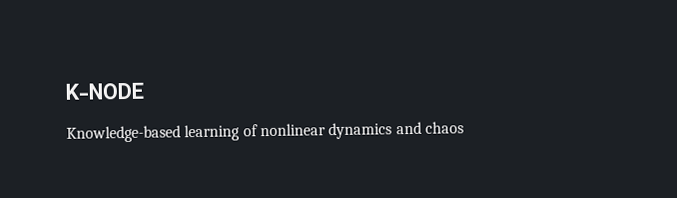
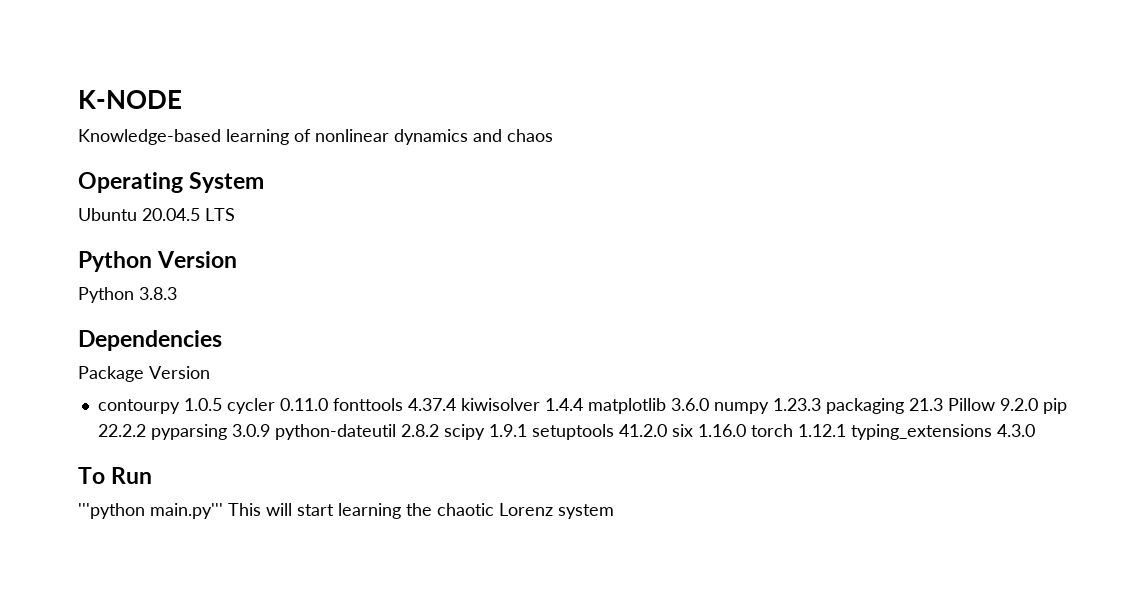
(464, 127) none -> [78,172,265,193] [78,208,235,221] [78,251,238,272] [78,287,177,303] [78,330,222,351] [78,366,210,382] [97,398,1067,414] [97,424,1035,440] [78,467,153,484] [78,503,614,519] // Operating System // Ubuntu 20.04.5 LTS // Python Version // Python 3.8.3 // Dependencies // Package Version // contourpy 1.0.5 cycler 0.11.0 fonttools 4.37.4 kiwisolver 1.4.4 matplotlib 3.6.0 numpy 1.23.3 packaging 21.3 Pillow 9.2.0 pip 22.2.2 pyparsing 3.0.9 python-dateutil 2.8.2 scipy 1.9.1 setuptools 41.2.0 six 1.16.0 torch 1.12.1 typing_extensions 4.3.0 // To Run // '''python main.py''' This will start learning the chaotic Lorenz system

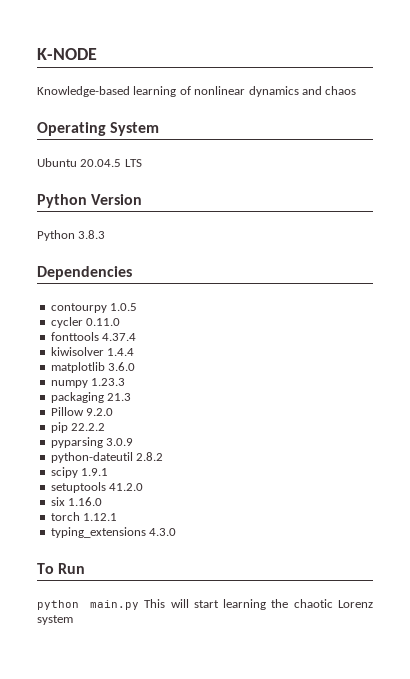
[78,366,210,382] // Package Version -> (132, 273) none
(222, 404) none -> (138, 307) //
(328, 404) none -> (121, 322) //
(456, 404) none -> (137, 337) //
(583, 404) none -> (135, 352) //
(709, 404) none -> (136, 366) //
(821, 404) none -> (126, 382) //
(943, 404) none -> (132, 397) //
(1038, 404) none -> (114, 412) //
(146, 430) none -> (106, 427) //
(270, 430) none -> (134, 442) //
(439, 430) none -> (164, 456) //
(527, 430) none -> (109, 472) //
(667, 430) none -> (144, 487) //
(746, 430) none -> (103, 501) //
(846, 430) none -> (118, 517) //
[78,503,223,519] '''python main.py''' -> [37,600,139,610] python main.py

